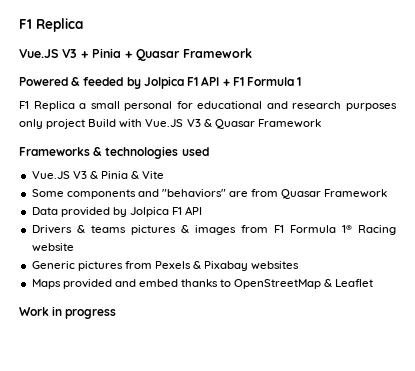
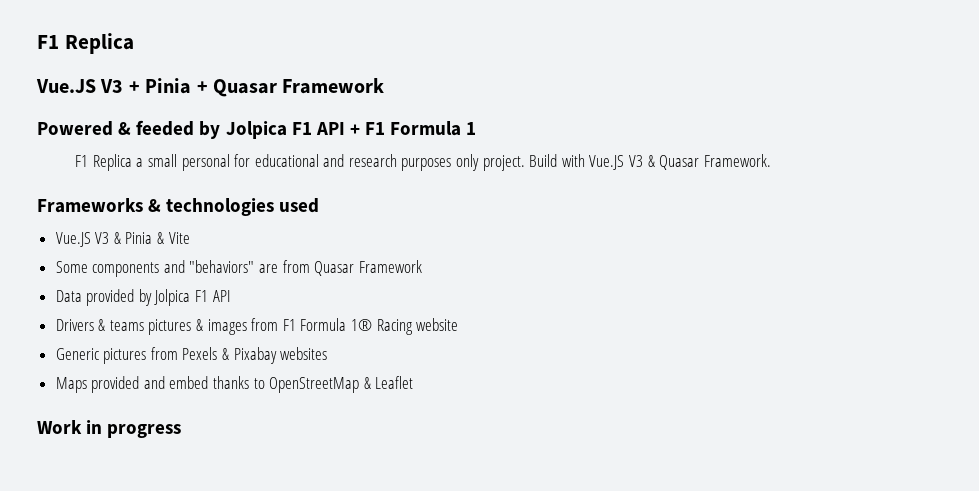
[46,119,86,129] project -> [482,155,525,171] project.
[257,119,321,128] Framework -> [703,154,771,167] Framework.

